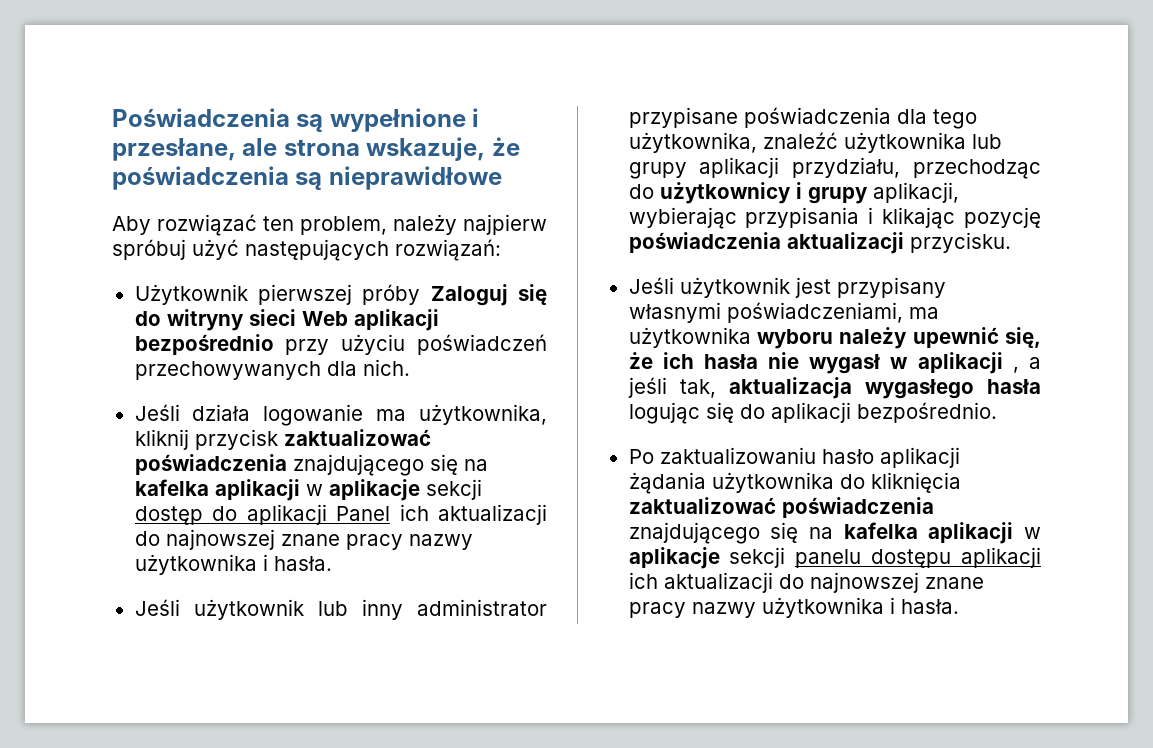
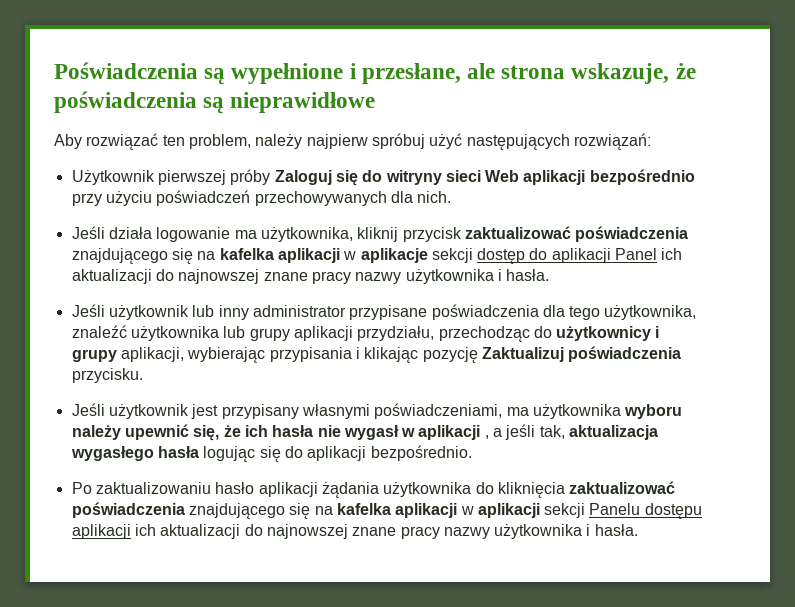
[628,232,904,254] poświadczenia aktualizacji -> [481,346,682,362] Zaktualizuj poświadczenia
[628,547,862,569] aplikacje sekcji panelu -> [477,503,641,518] aplikacji sekcji Panelu

